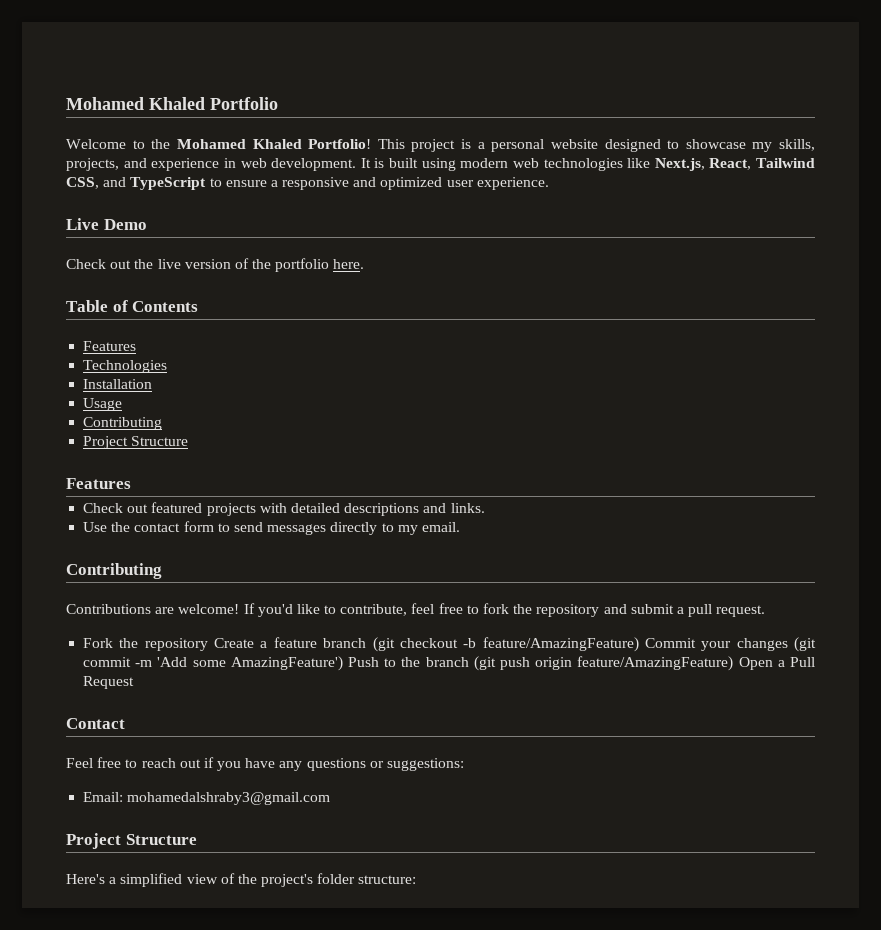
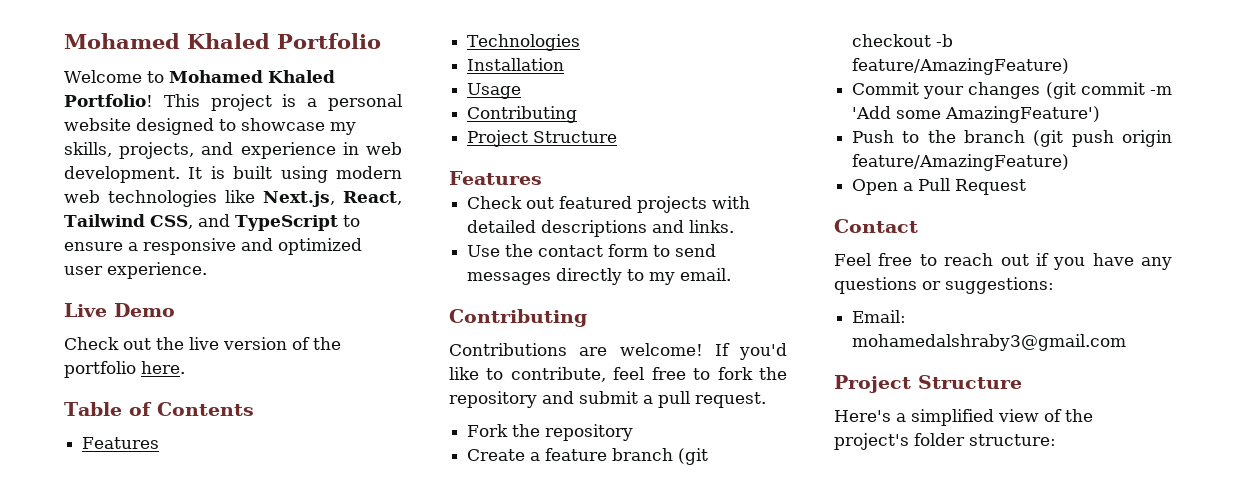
[151,139,171,149] the -> (164, 77) none
(208, 644) none -> (634, 432) //
(639, 644) none -> (1070, 66) //
(343, 663) none -> (1101, 114) //
(734, 663) none -> (1070, 162) //

